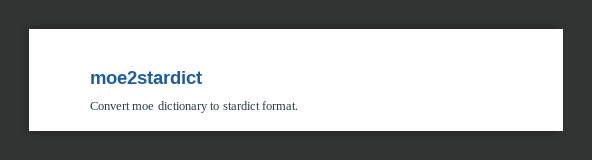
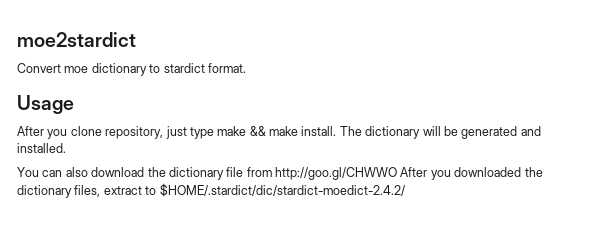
(298, 105) none -> [17,95,74,114] [17,126,541,139] [17,143,66,153] [17,167,543,180] [17,183,405,198] // Usage // After you clone repository, just type make && make install. The dictionary will be generated and installed. // You can also download the dictionary file from http://goo.gl/CHWWO After you downloaded the dictionary files, extract to $HOME/.stardict/dic/stardict-moedict-2.4.2/

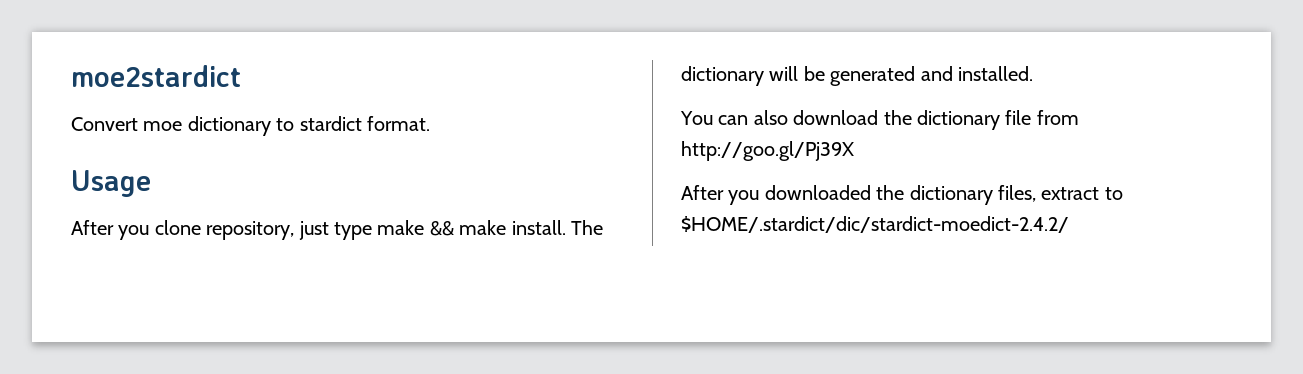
[275,167,397,180] http://goo.gl/CHWWO -> [681,141,854,161] http://goo.gl/Pj39X //

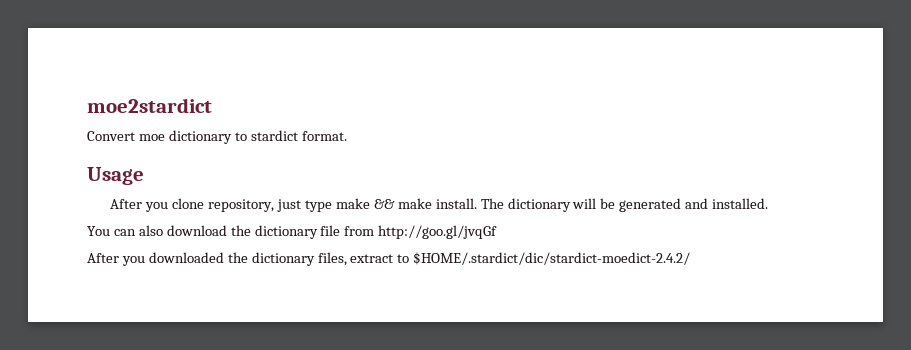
[681,141,854,161] http://goo.gl/Pj39X -> [378,225,498,239] http://goo.gl/jvqGf

